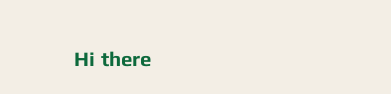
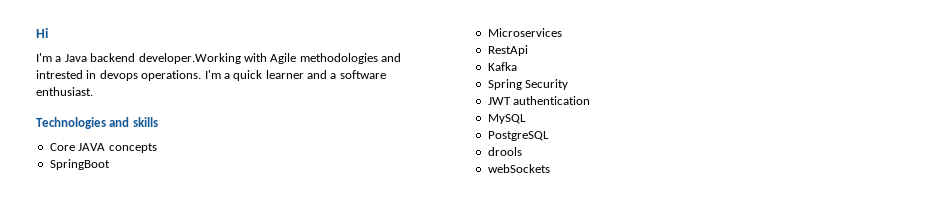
[100,51,151,67] there -> [36,53,401,64] [36,70,386,81] [36,87,93,96] [36,117,158,129] [49,143,157,153] [49,159,110,170] [487,28,562,37] [487,45,528,56] [487,62,517,71] [487,79,569,90] [487,96,591,105] [487,114,526,124] [487,131,549,141] [487,147,522,156] [487,164,550,173] // I'm a Java backend developer.Working with Agile methodologies and intrested in devops operations. I'm a quick learner and a software enthusiast. // Technologies and skills // Core JAVA concepts // SpringBoot // Microservices // RestApi // Kafka // Spring Security // JWT authentication // MySQL // PostgreSQL // drools // webSockets

